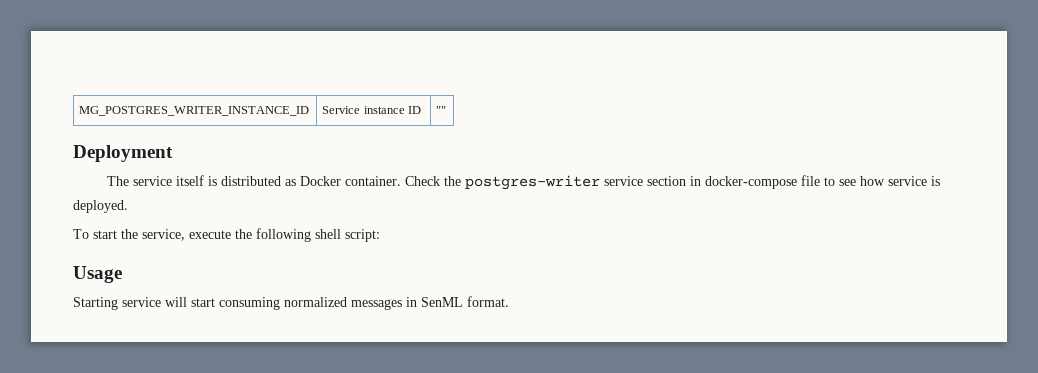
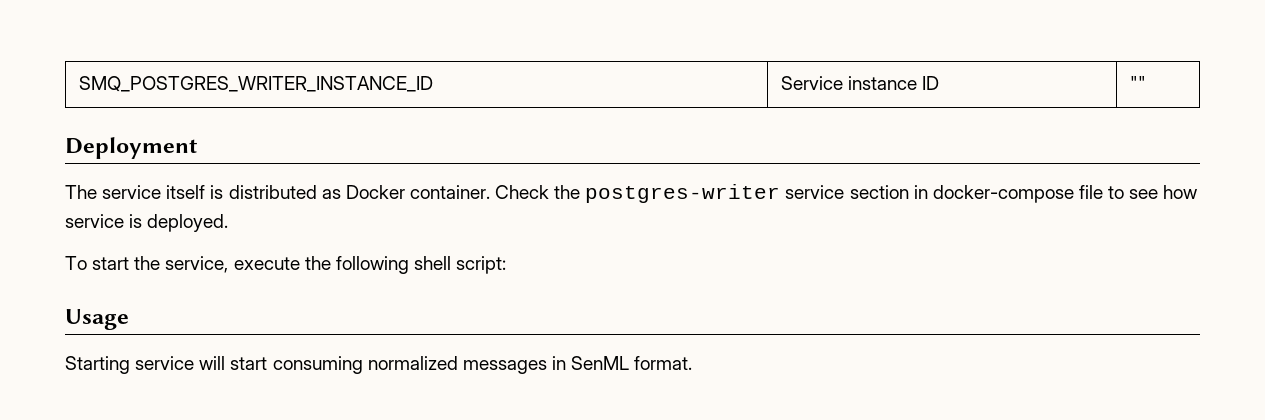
[79,106,310,116] MG_POSTGRES_WRITER_INSTANCE_ID -> [78,76,433,92] SMQ_POSTGRES_WRITER_INSTANCE_ID

